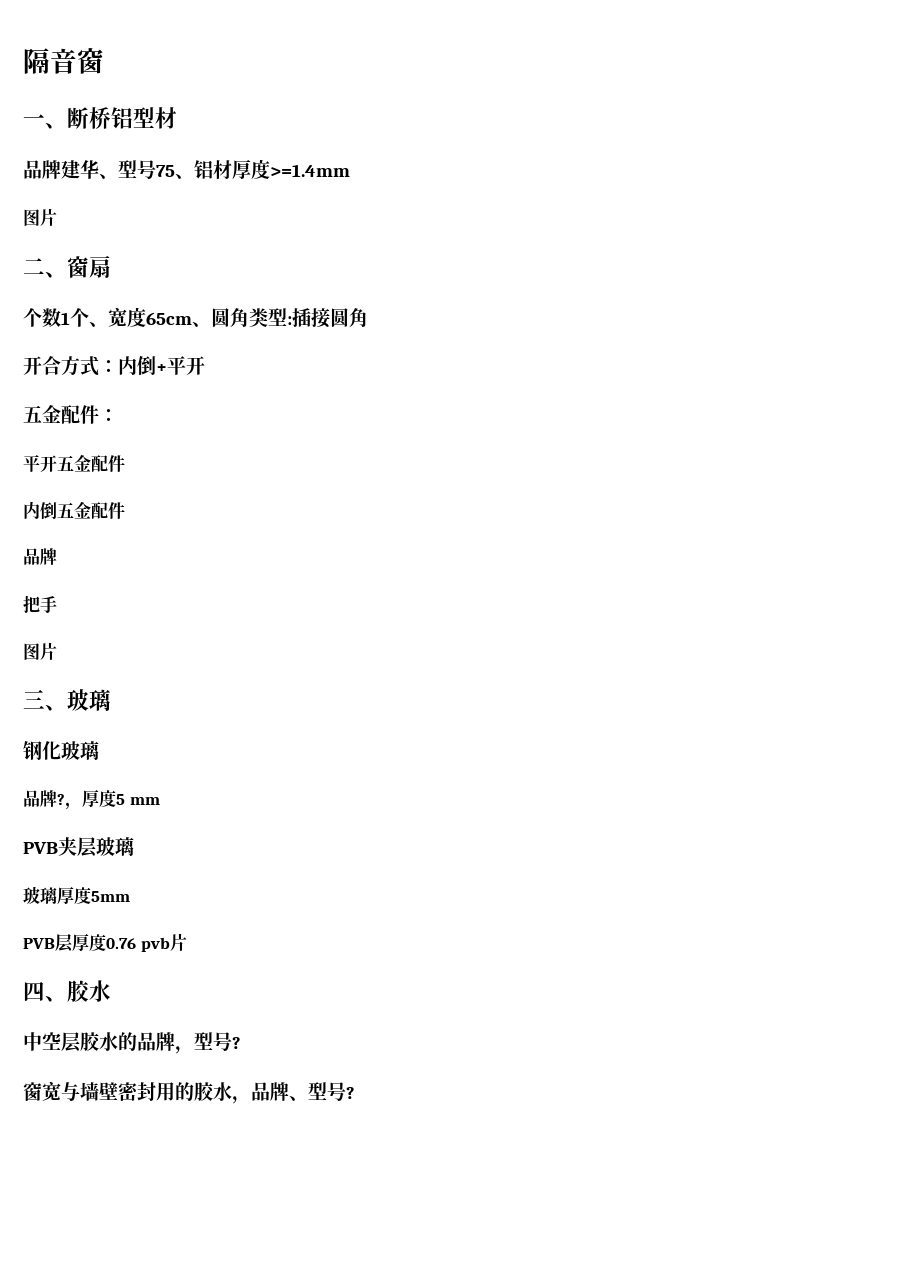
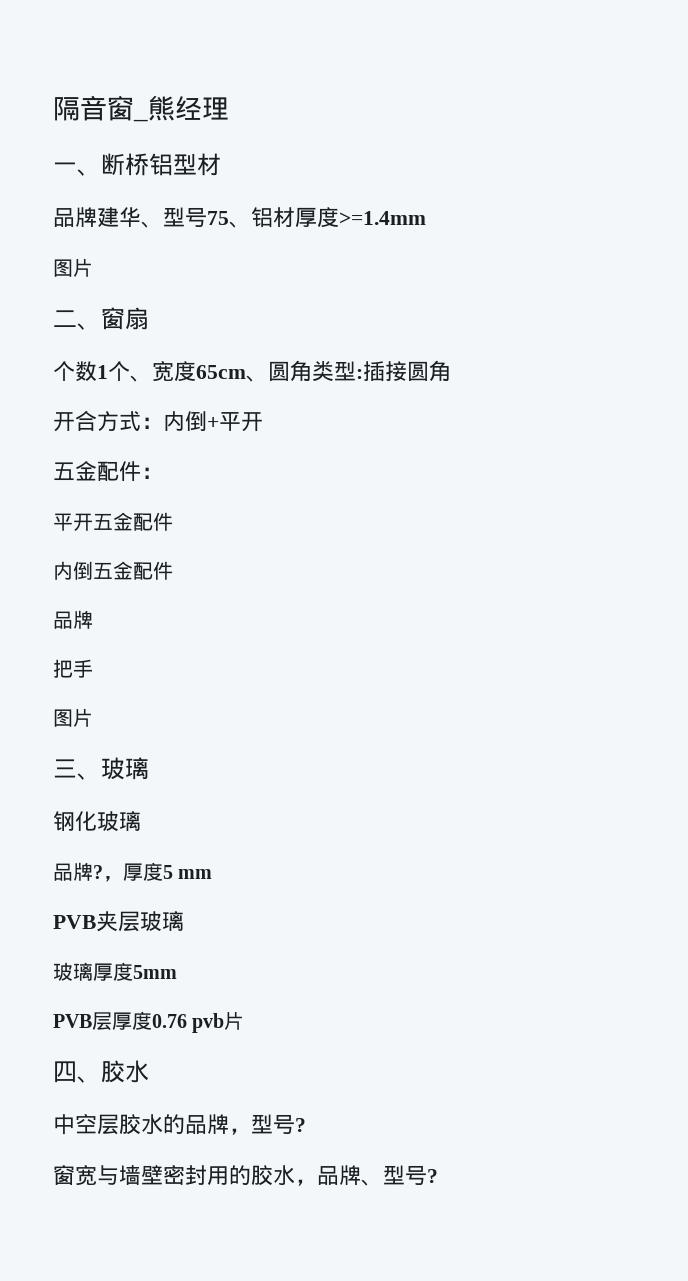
(104, 61) none -> [133,95,229,122] _熊经理

